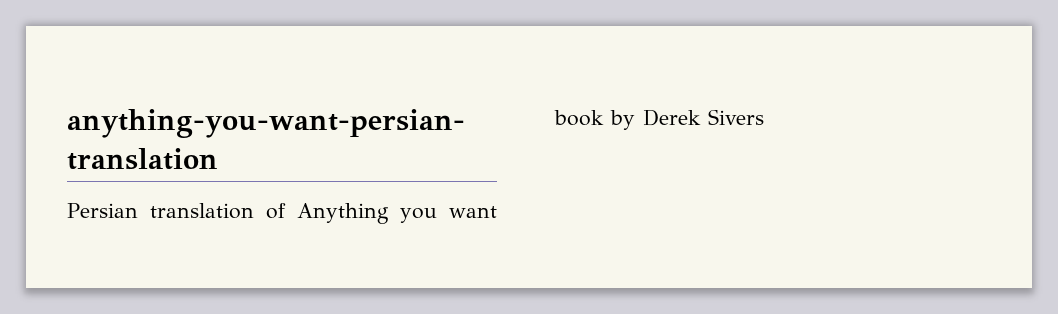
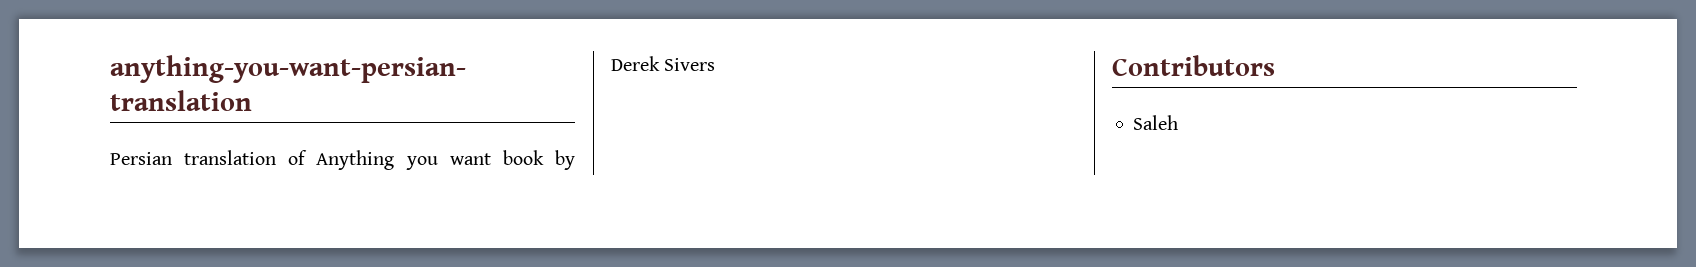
(764, 117) none -> [1112,55,1275,76] [1133,115,1179,130] // Contributors // Saleh

